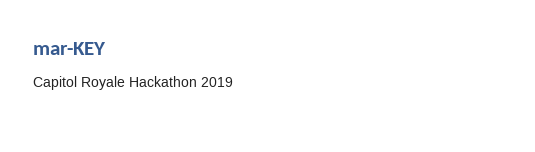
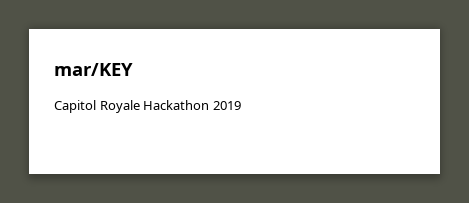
[33,42,106,55] mar-KEY -> [54,63,133,76] mar/KEY

